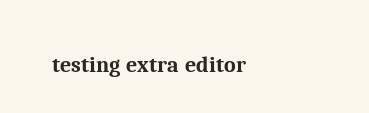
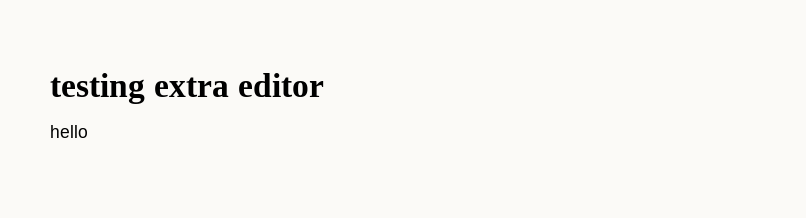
(246, 64) none -> [50,125,88,138] // hello

